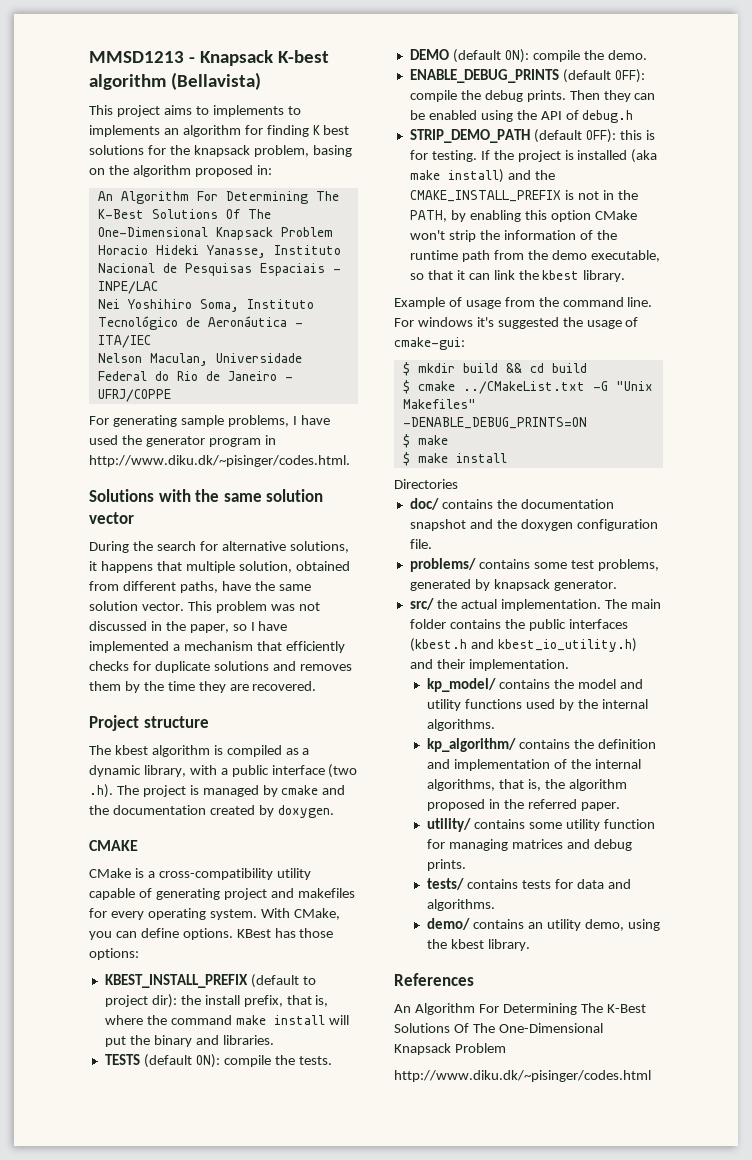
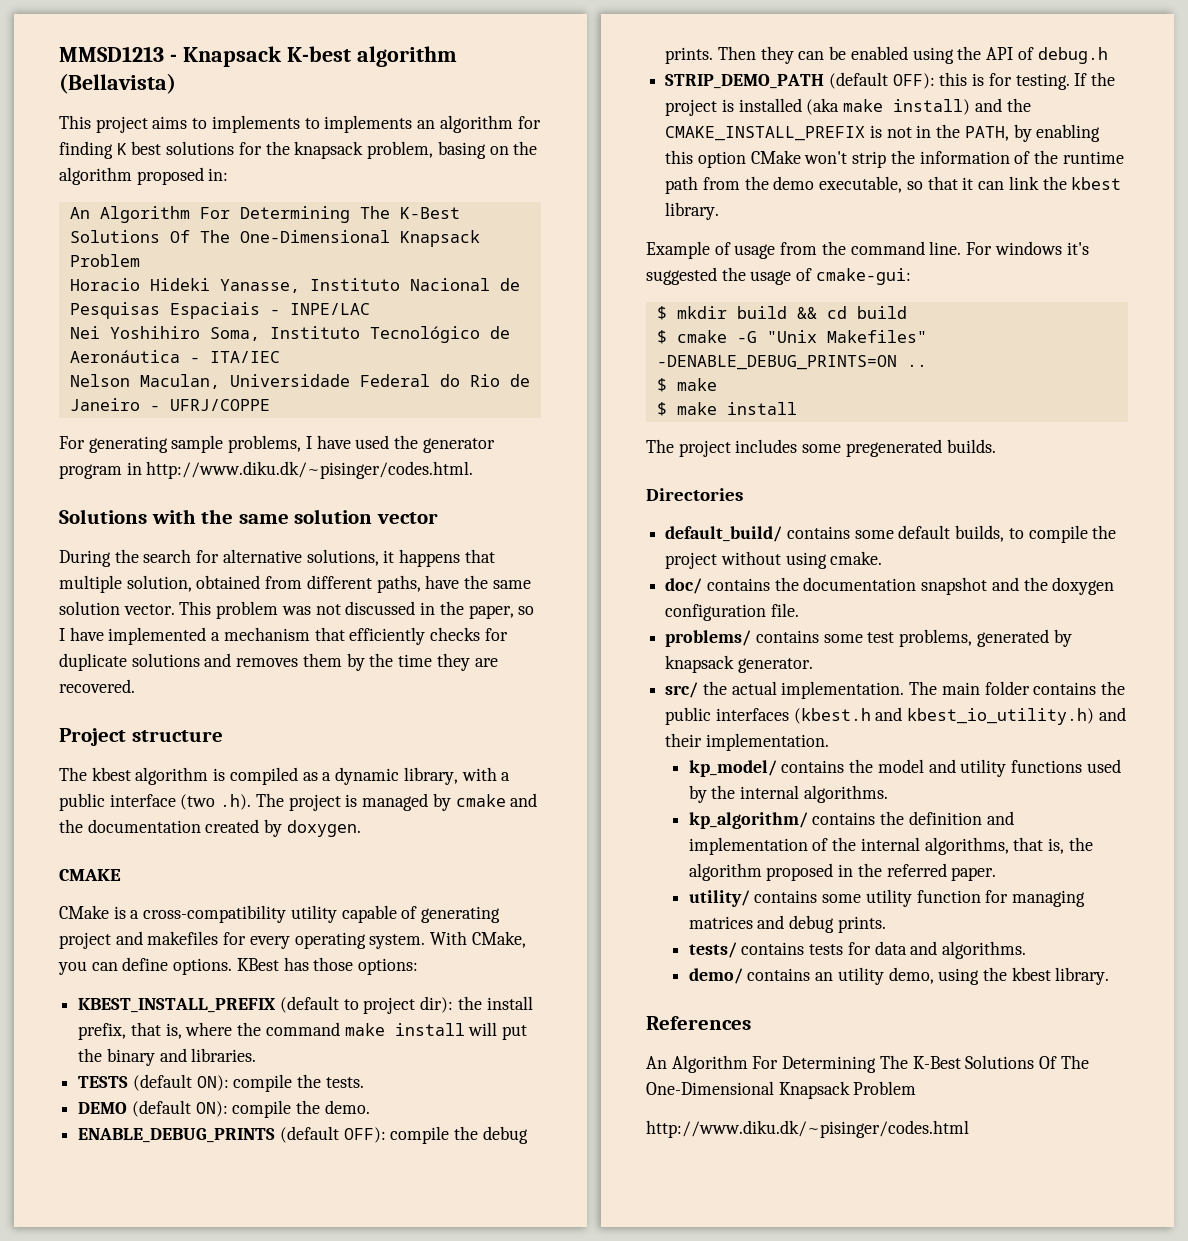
[462,381,585,394] ../CMakeList.txt -> (727, 336) none
(587, 423) none -> [906,364,927,367] ..
[394,479,458,489] Directories -> [646,439,996,457] [646,488,743,501] [665,525,1117,543] [665,551,883,569] The project includes some pregenerated builds. // Directories // default_build/ contains some default builds, to compile the project without using cmake.

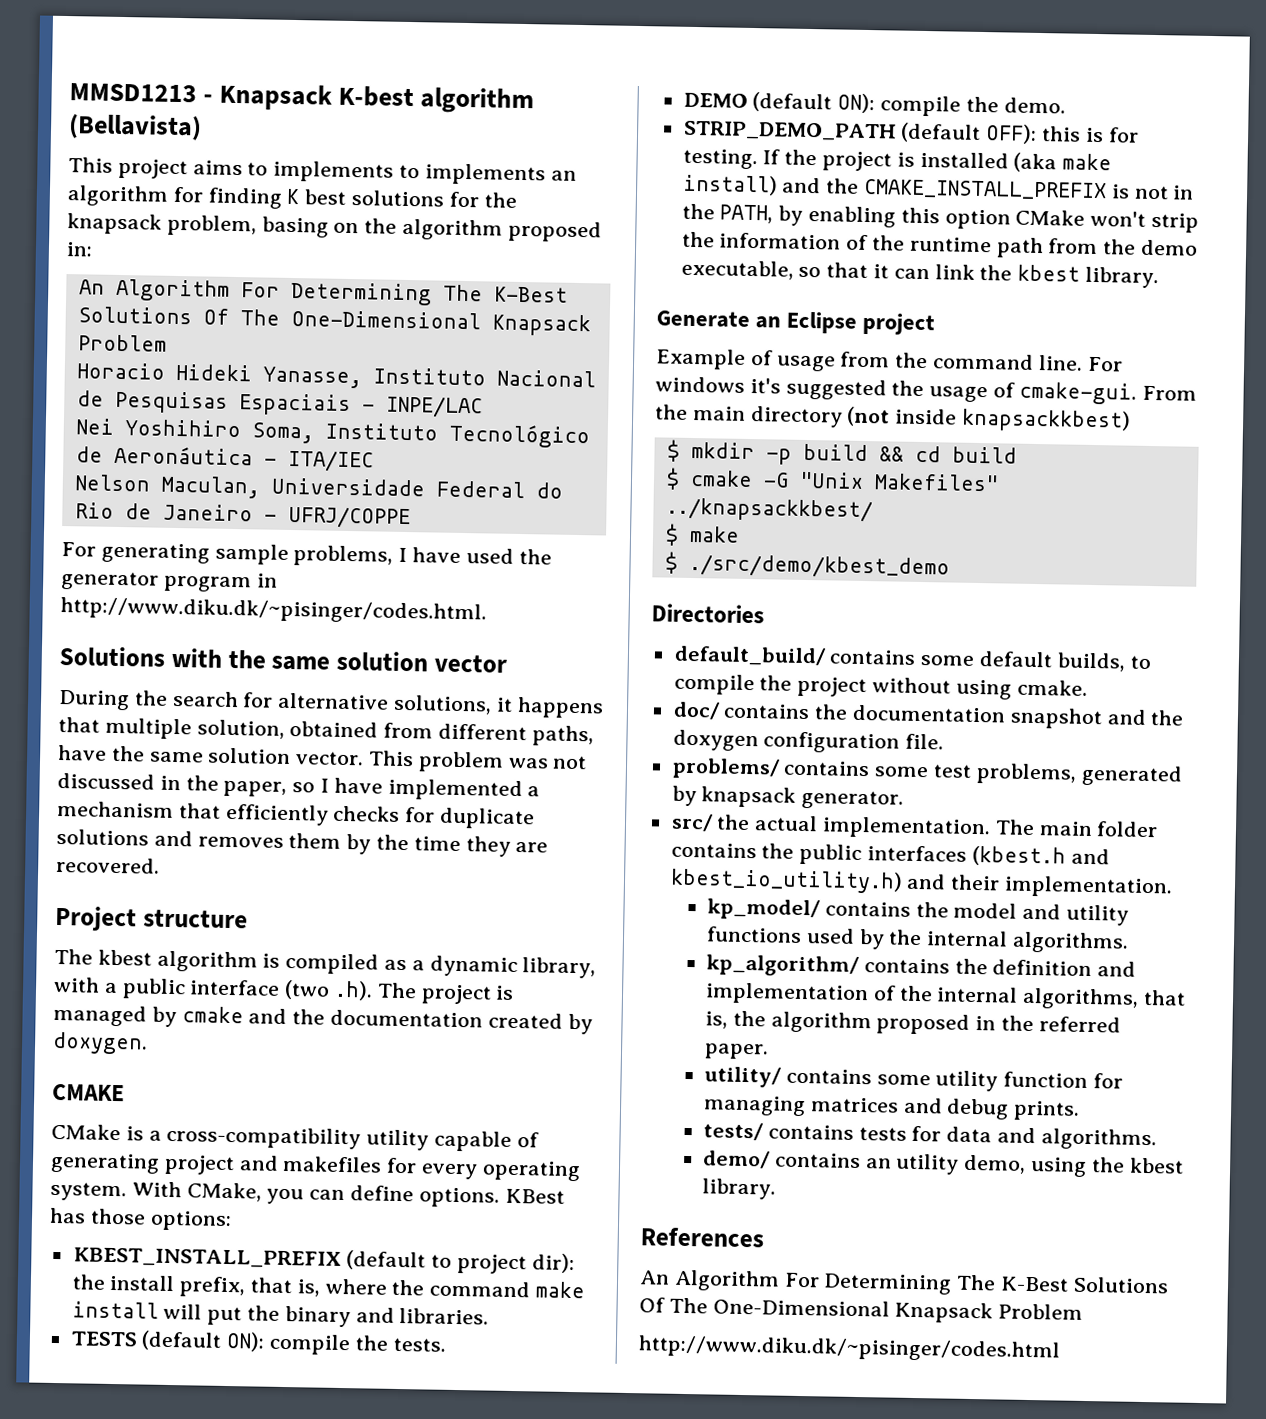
[78,1126,528,1144] [665,46,1108,64] // ENABLE_DEBUG_PRINTS (default OFF): compile the debug prints. Then they can be enabled using the API of debug.h -> (1066, 105) none
(720, 211) none -> [656,310,936,336] // Generate an Eclipse project
[815,268,911,285] cmake-gui: -> [1018,381,1197,405] [655,404,1132,433] cmake-gui. From the main directory (not inside knapsackkbest)
(727, 312) none -> [765,448,792,465] -p
[656,355,927,370] -DENABLE_DEBUG_PRINTS=ON .. -> [665,497,873,523] ../knapsackkbest/
[676,402,797,415] [646,439,996,457] make install // The project includes some pregenerated builds. -> [688,553,950,580] ./src/demo/kbest_demo

